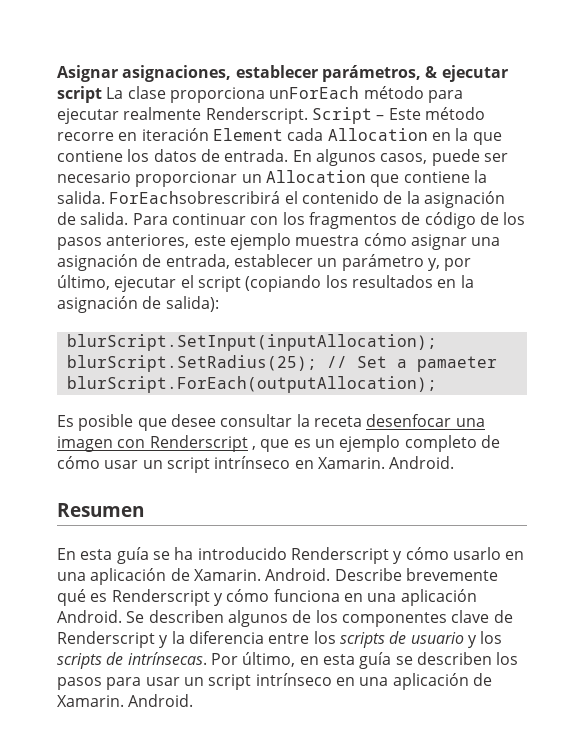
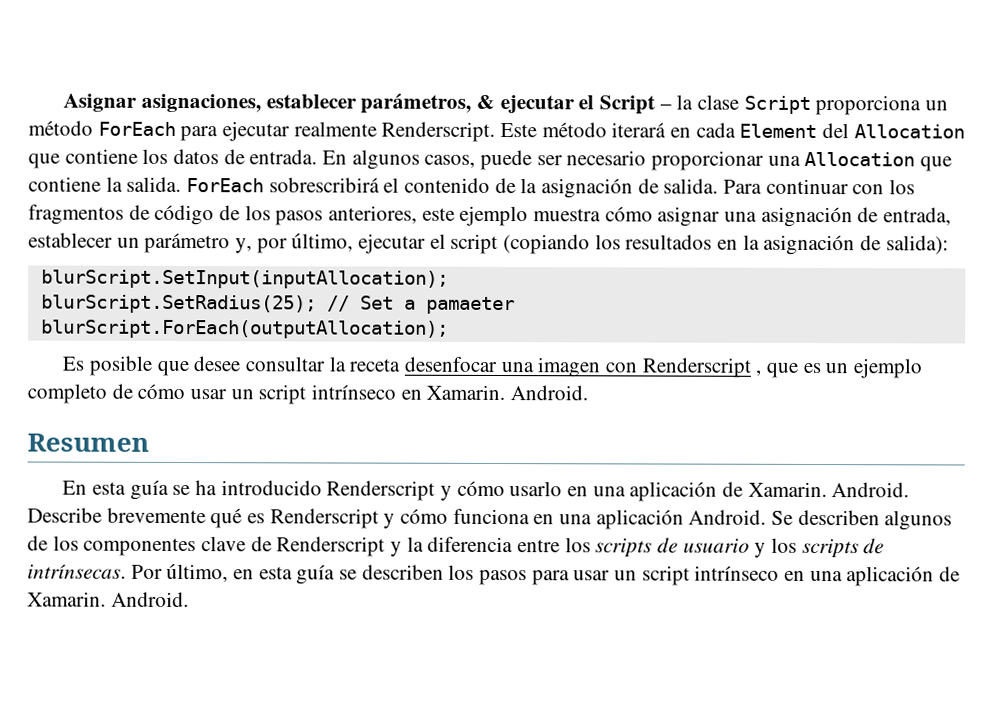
[57,86,463,103] [57,107,485,124] [57,128,469,141] script La clase proporciona unForEach método para ejecutar realmente Renderscript. Script – Este método recorre en iteración Element cada Allocation en la -> [578,94,949,116] [28,120,965,142] el Script – la clase Script proporciona un método ForEach para ejecutar realmente Renderscript. Este método iterará en cada Element del Allocation
[241,174,262,183] un -> [767,155,801,166] una
[109,191,281,204] ForEachsobrescribirá -> [186,177,380,193] ForEach sobrescribirá

